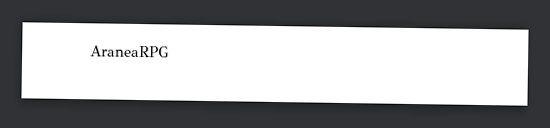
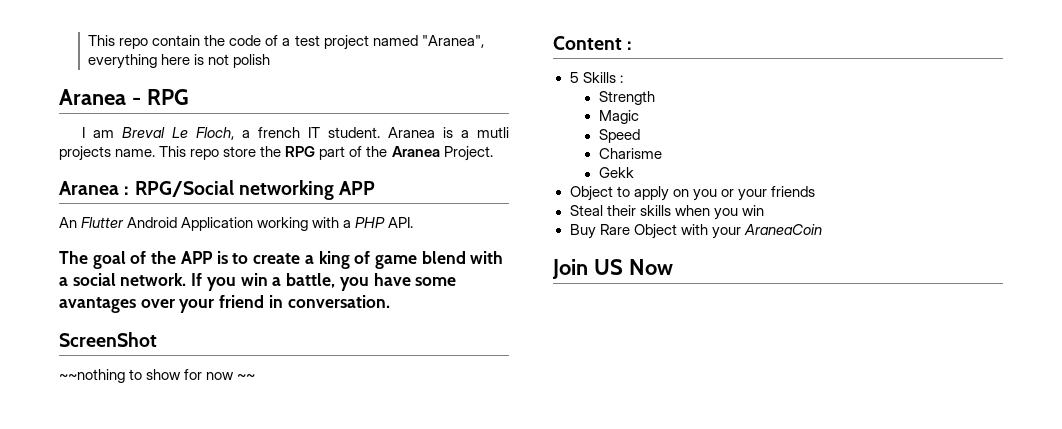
[90,45,169,58] AraneaRPG -> [88,35,484,50] [88,54,271,69] [59,89,189,105] [81,127,510,140] [59,146,493,161] [59,180,376,200] [59,217,414,231] [59,251,504,269] [59,273,457,291] [59,295,390,313] [59,332,157,347] [59,369,256,383] [553,36,633,50] [569,72,623,83] [598,91,655,105] [598,110,639,124] [598,129,640,143] [598,148,662,159] [598,167,634,178] [569,186,815,201] [569,205,764,220] [569,224,822,239] [552,259,673,279] This repo contain the code of a test project named "Aranea", everything here is not polish // Aranea - RPG // I am Breval Le Floch, a french IT student. Aranea is a mutli projects name. This repo store the RPG part of the Aranea Project. // Aranea : RPG/Social networking APP // An Flutter Android Application working with a PHP API. // The goal of the APP is to create a king of game blend with a social network. If you win a battle, you have some avantages over your friend in conversation. // ScreenShot // ~~nothing to show for now ~~ // Content : // 5 Skills : // Strength // Magic // Speed // Charisme // Gekk // Object to apply on you or your friends // Steal their skills when you win // Buy Rare Object with your AraneaCoin // Join US Now

